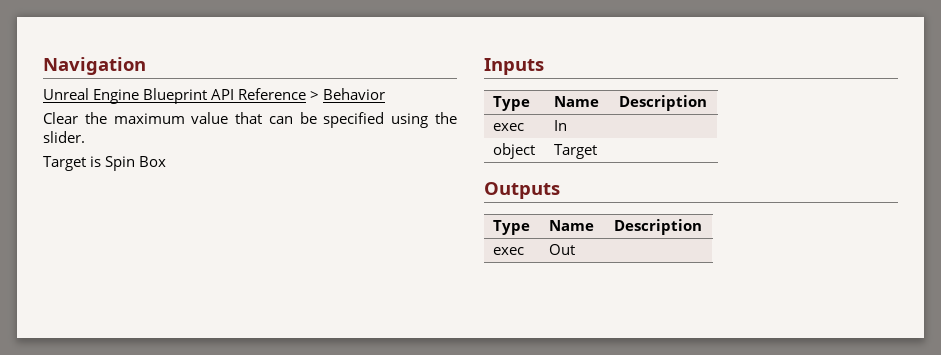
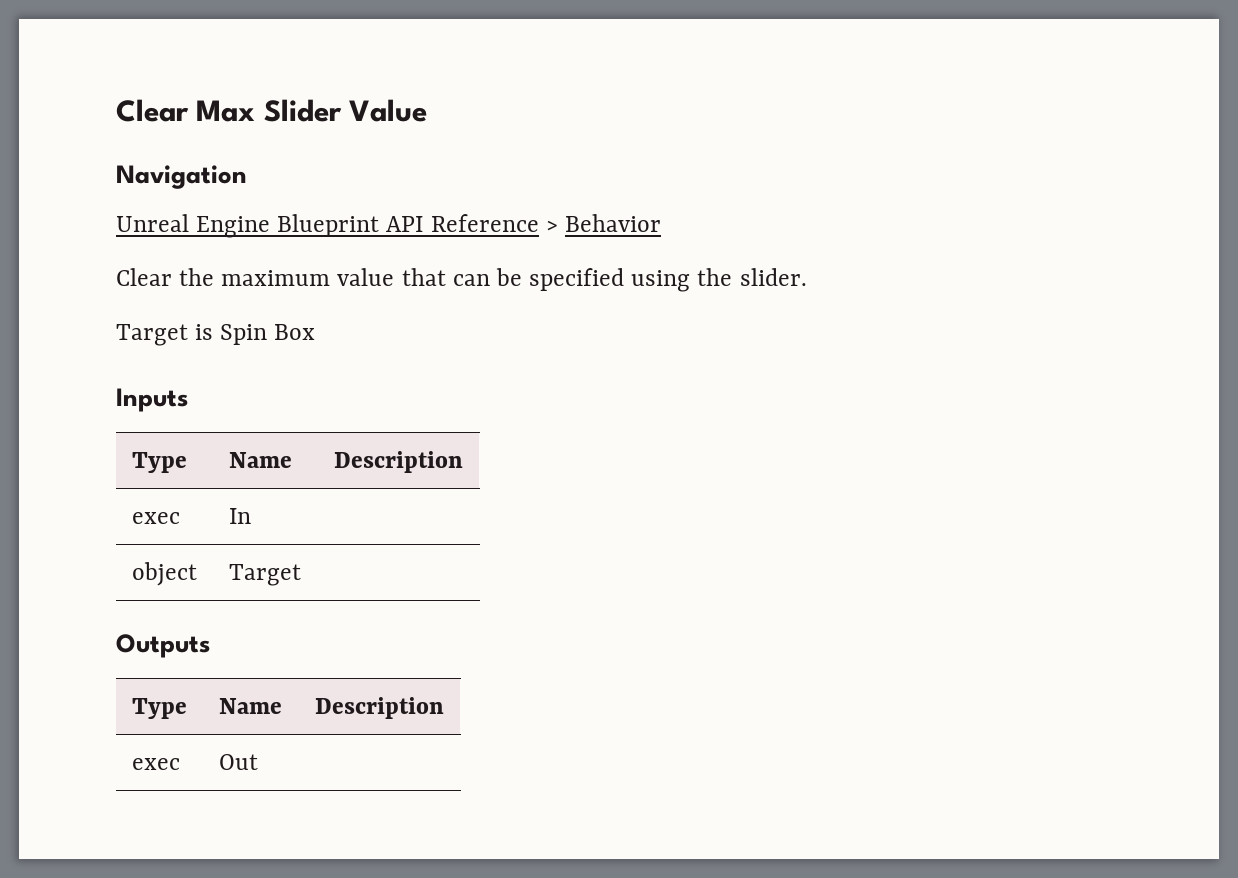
(43, 66) none -> [116,99,428,122] Clear Max Slider Value //

